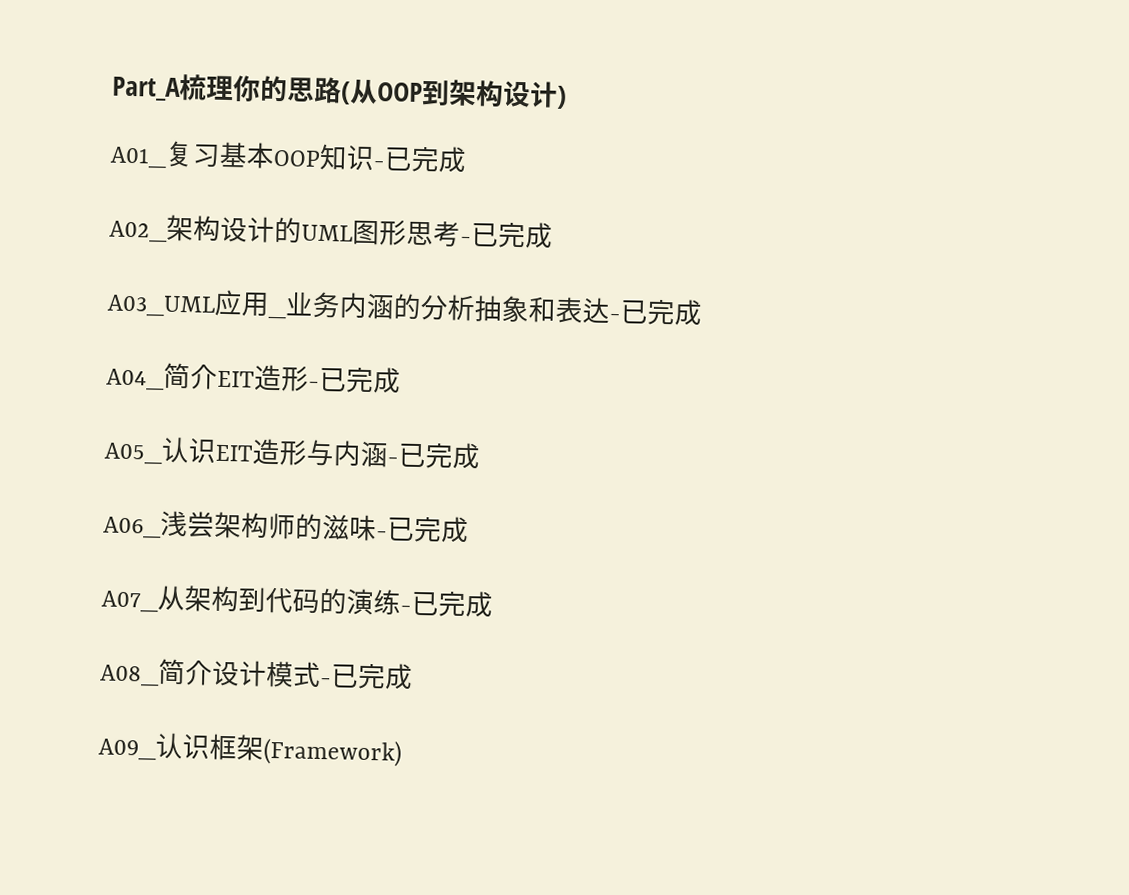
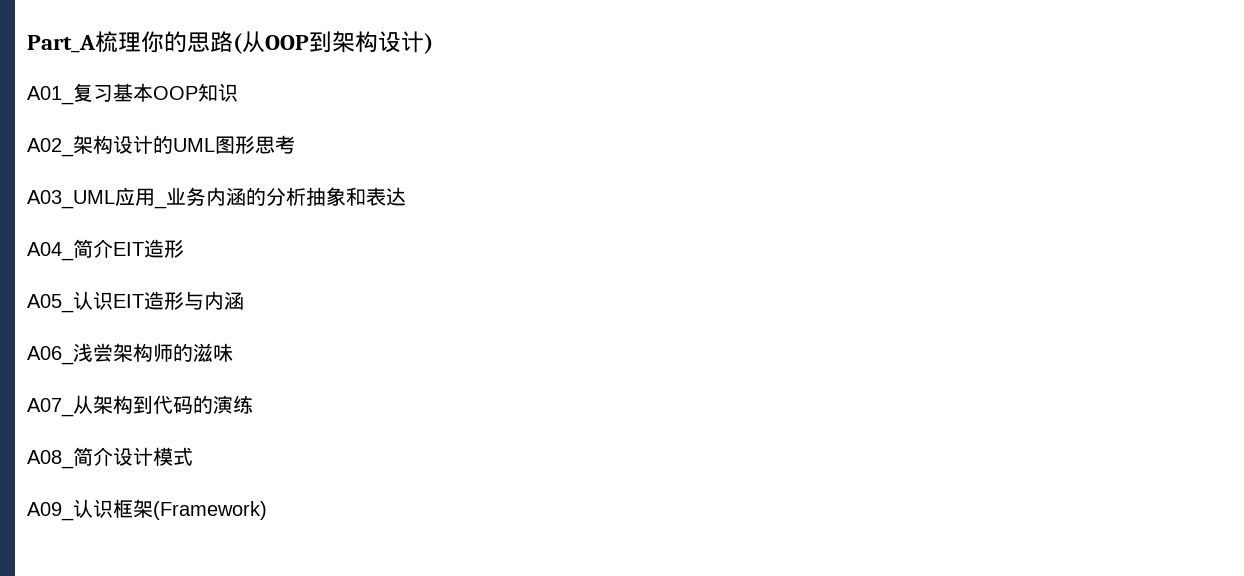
[373,146,467,173] -已完成 -> (238, 92) none
[460,222,553,249] -已完成 -> (295, 144) none
[609,299,703,326] -已完成 -> (406, 196) none
[308,367,401,394] -已完成 -> (184, 248) none
[387,442,481,470] -已完成 -> (244, 300) none
[376,516,469,544] -已完成 -> (233, 352) none
[400,591,494,618] -已完成 -> (253, 404) none
[320,663,413,690] -已完成 -> (193, 456) none

